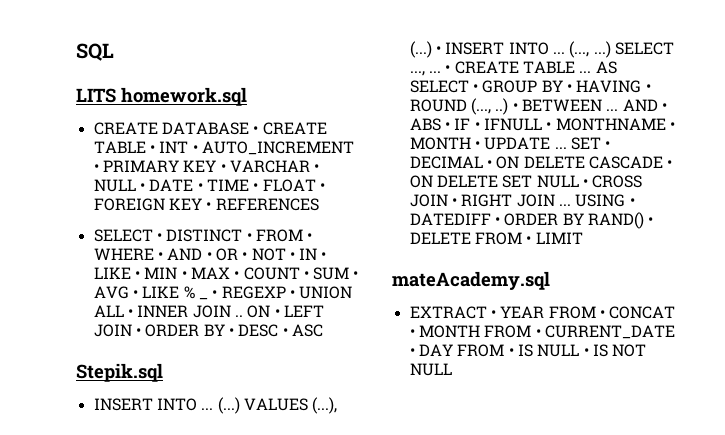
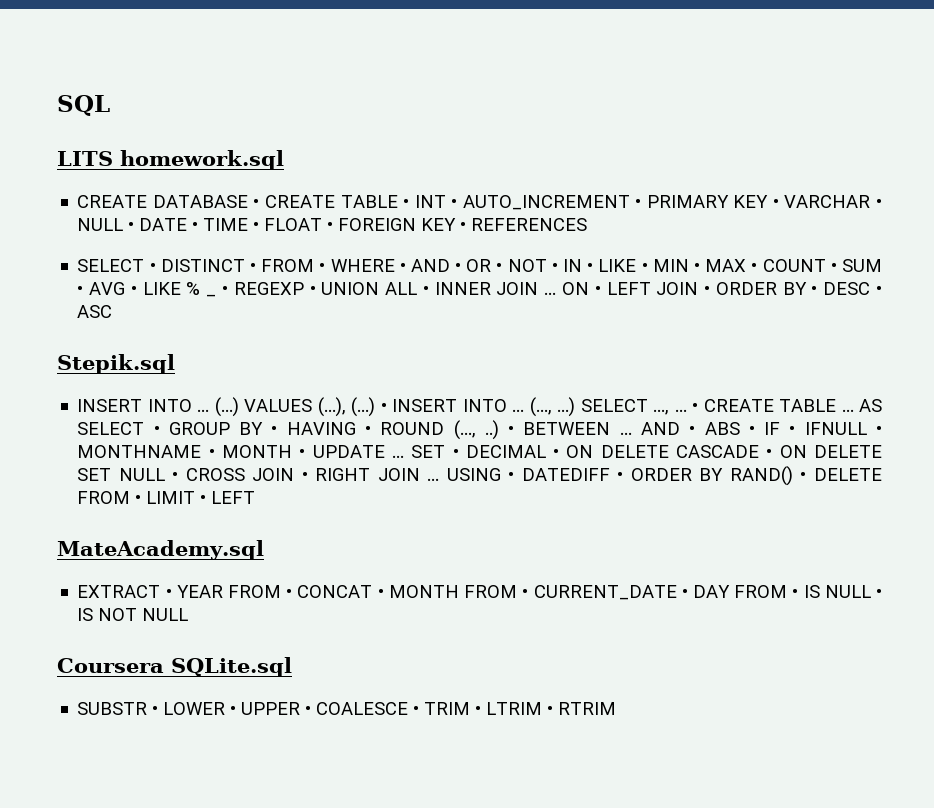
[234,315,243,317] .. -> [544,292,557,295] ...
[392,271,550,290] // mateAcademy.sql -> [200,491,256,504] [57,540,264,560] • LEFT // MateAcademy.sql
(452, 369) none -> [57,657,292,677] [77,702,617,715] // Coursera SQLite.sql // SUBSTR • LOWER • UPPER • COALESCE • TRIM • LTRIM • RTRIM

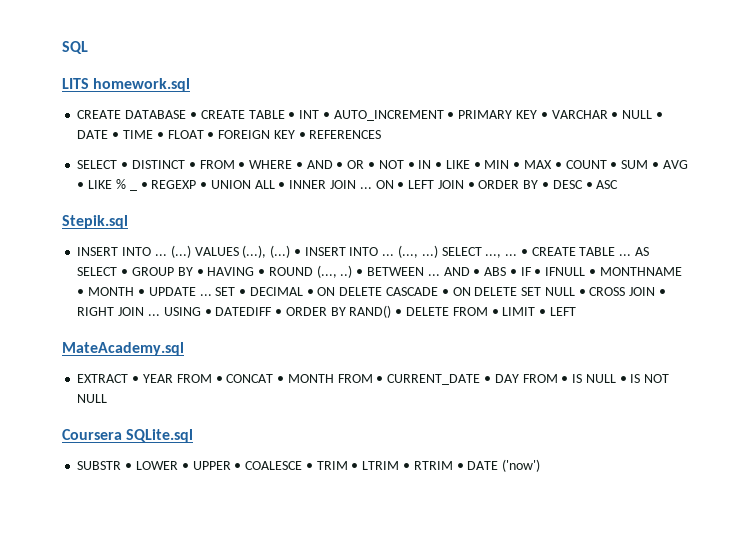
(617, 708) none -> [456,459,541,472] • DATE ('now')

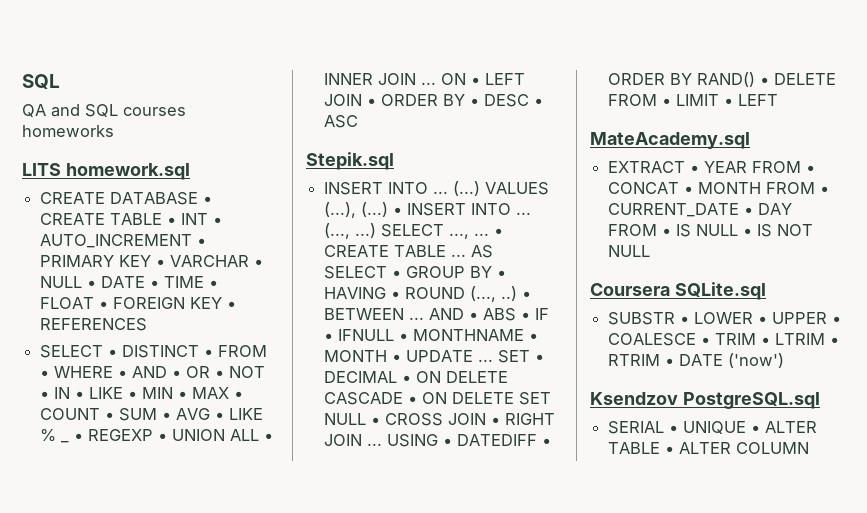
[62,41,88,54] SQL -> [22,74,60,89] [22,104,186,117] [22,125,114,137] SQL // QA and SQL courses homeworks
(541, 465) none -> [590,392,820,409] [608,421,818,434] [608,442,810,454] // Ksendzov PostgreSQL.sql // SERIAL • UNIQUE • ALTER TABLE • ALTER COLUMN

